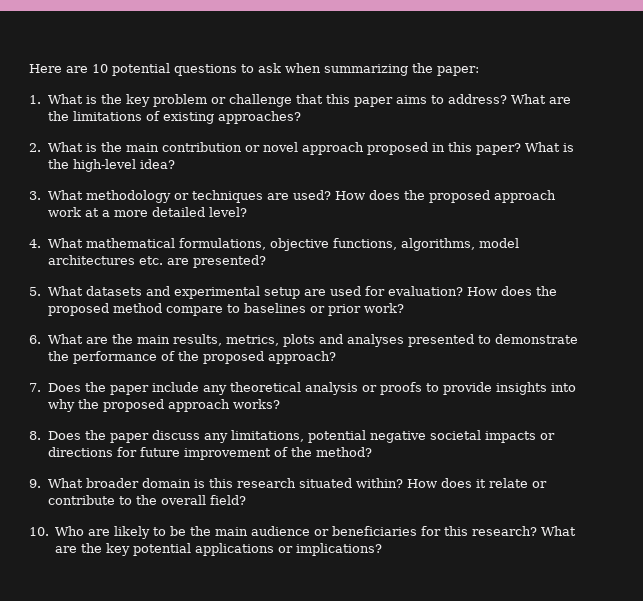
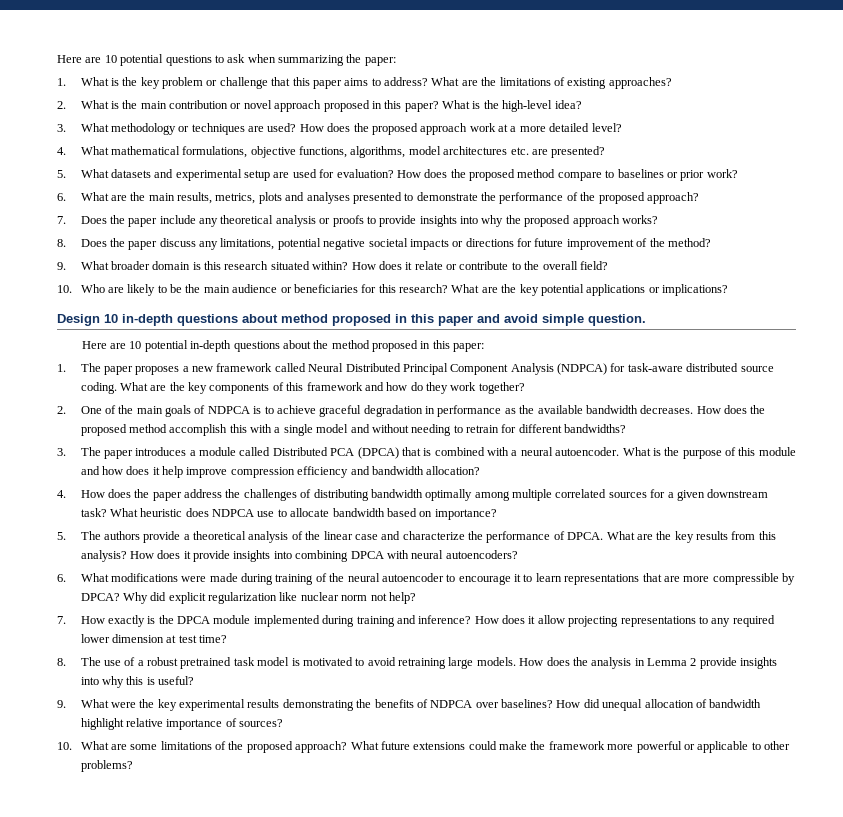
(383, 549) none -> [57,314,646,326] [81,340,485,352] [57,363,774,375] [80,382,525,394] [57,405,766,417] [80,424,627,436] [57,447,796,459] [80,466,481,478] [57,489,769,501] [80,508,497,520] [57,531,776,543] [80,550,518,562] [57,573,796,585] [80,592,416,604] [57,615,775,627] [80,634,228,643] [57,657,778,669] [80,676,195,688] [57,699,762,711] [80,718,284,730] [57,741,791,753] [80,760,133,772] // Design 10 in-depth questions about method proposed in this paper and avoid simple question. // Here are 10 potential in-depth questions about the method proposed in this paper: // 1. The paper proposes a new framework called Neural Distributed Principal Component Analysis (NDPCA) for task-aware distributed source coding. What are the key components of this framework and how do they work together? // 2. One of the main goals of NDPCA is to achieve graceful degradation in performance as the available bandwidth decreases. How does the proposed method accomplish this with a single model and without needing to retrain for different bandwidths? // 3. The paper introduces a module called Distributed PCA (DPCA) that is combined with a neural autoencoder. What is the purpose of this module and how does it help improve compression efficiency and bandwidth allocation? // 4. How does the paper address the challenges of distributing bandwidth optimally among multiple correlated sources for a given downstream task? What heuristic does NDPCA use to allocate bandwidth based on importance? // 5. The authors provide a theoretical analysis of the linear case and characterize the performance of DPCA. What are the key results from this analysis? How does it provide insights into combining DPCA with neural autoencoders? // 6. What modifications were made during training of the neural autoencoder to encourage it to learn representations that are more compressible by DPCA? Why did explicit regularization like nuclear norm not help? // 7. How exactly is the DPCA module implemented during training and inference? How does it allow projecting representations to any required lower dimension at test time? // 8. The use of a robust pretrained task model is motivated to avoid retraining large models. How does the analysis in Lemma 2 provide insights into why this is useful? // 9. What were the key experimental results demonstrating the benefits of NDPCA over baselines? How did unequal allocation of bandwidth highlight relative importance of sources? // 10. What are some limitations of the proposed approach? What future extensions could make the framework more powerful or applicable to other problems?

